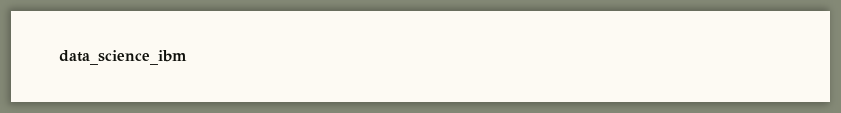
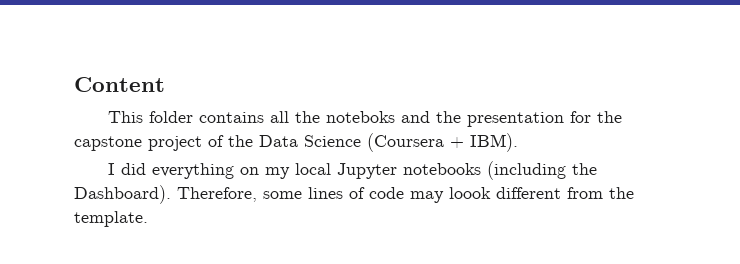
[59,50,187,65] data_science_ibm -> [74,77,165,92] [107,111,622,127] [74,133,518,152] [107,161,597,180] [74,185,634,204] [74,211,148,227] Content // This folder contains all the noteboks and the presentation for the capstone project of the Data Science (Coursera + IBM). // I did everything on my local Jupyter notebooks (including the Dashboard). Therefore, some lines of code may loook different from the template.

